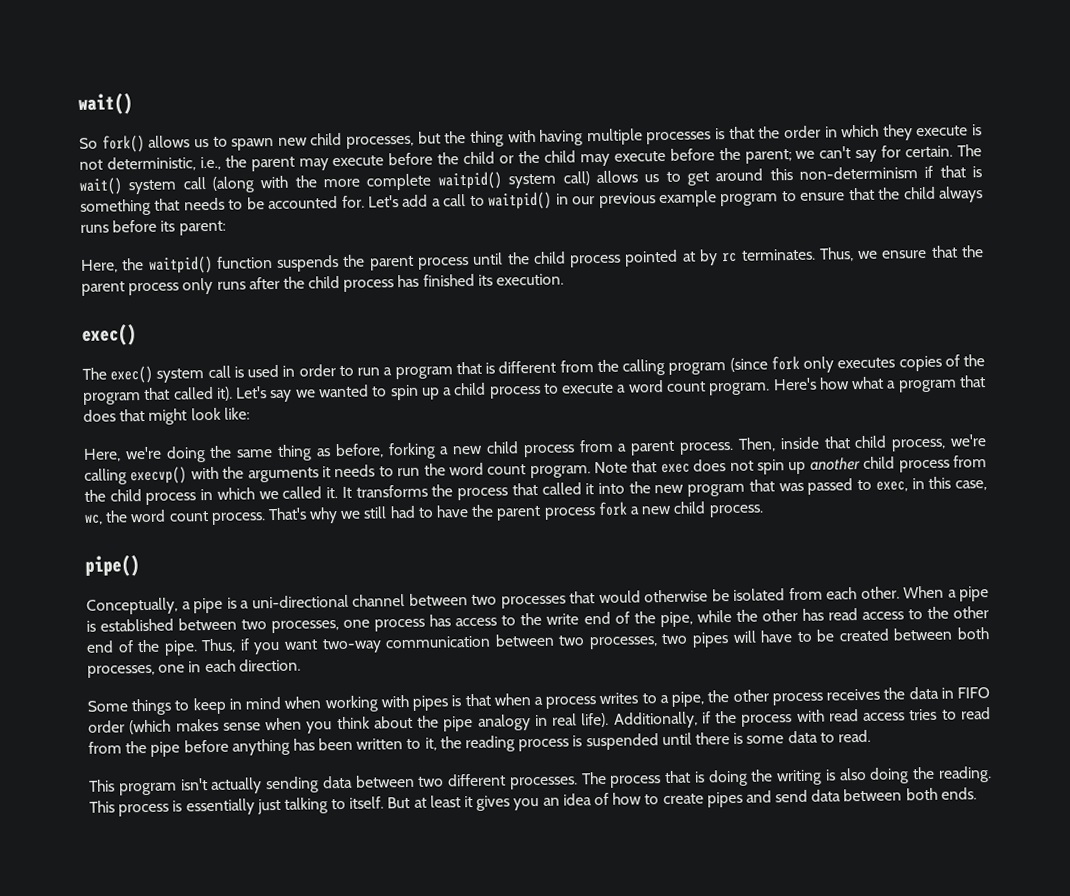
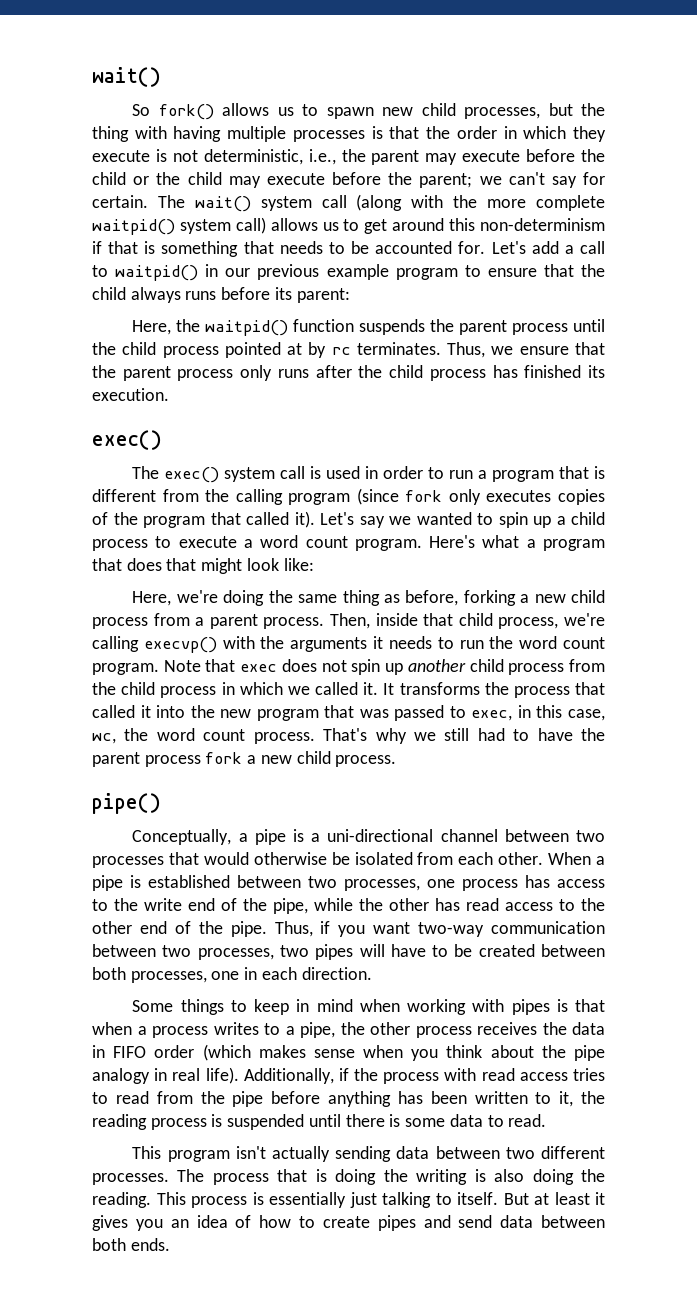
[818,377,850,390] how -> (476, 541) none

